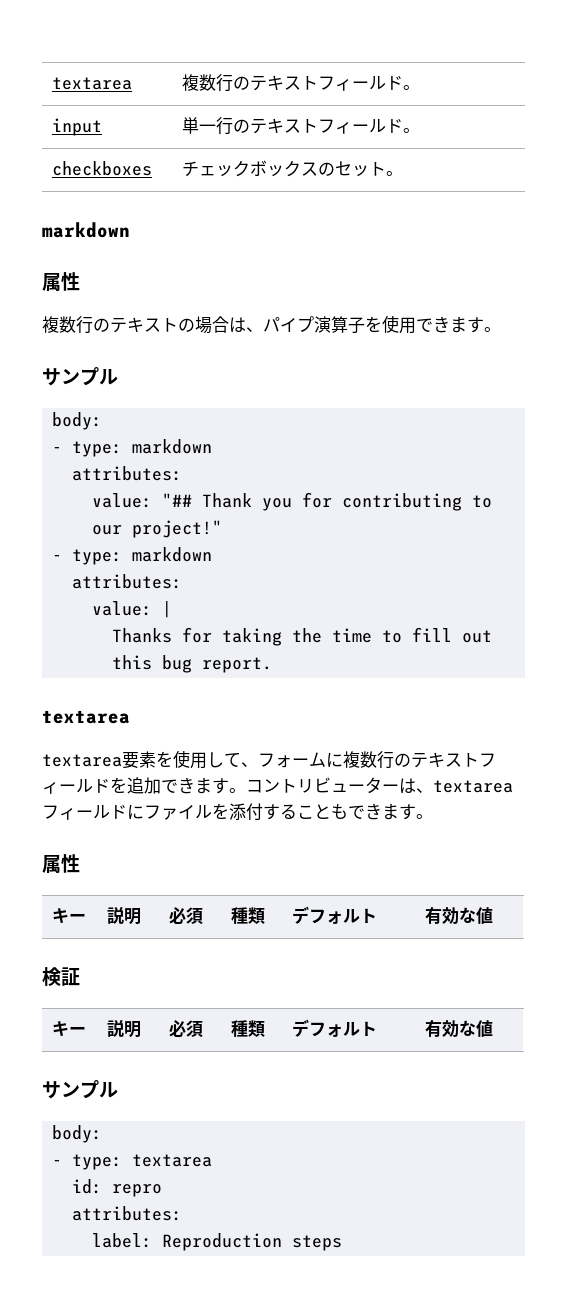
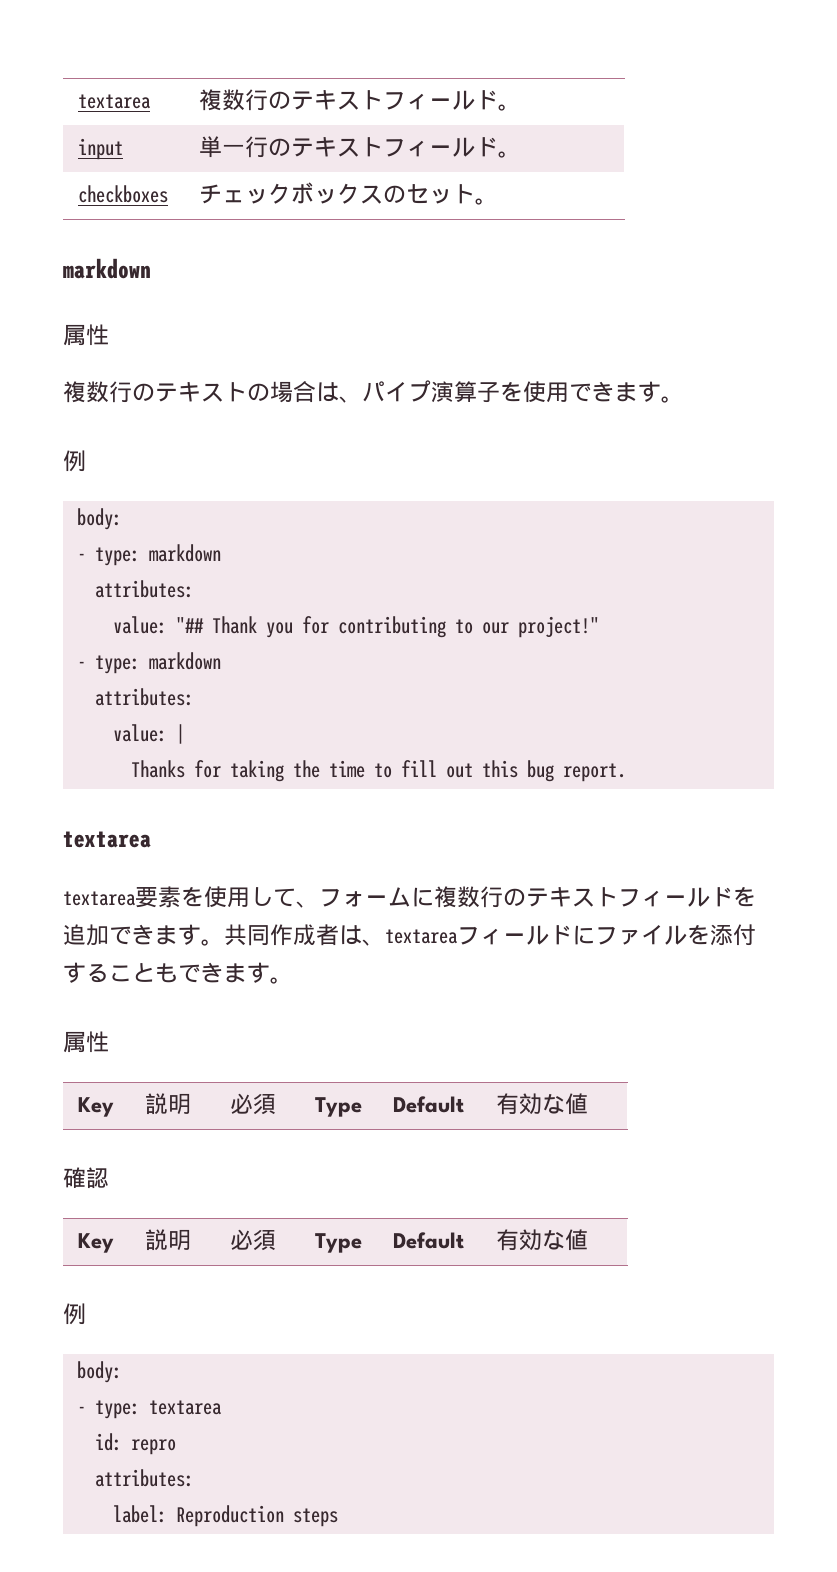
[42,367,118,386] サンプル -> [63,450,86,472] 例
[246,777,399,794] コントリビューター -> [224,924,339,946] 共同作成者
[51,908,86,923] [106,907,141,925] [168,907,203,925] [230,907,265,924] [291,906,377,924] [424,907,493,925] [42,967,80,987] [51,1021,86,1036] [106,1020,141,1038] [168,1020,203,1038] [230,1020,265,1037] [291,1019,377,1037] [424,1020,493,1038] [42,1080,118,1099] キー | 説明 | 必須 | 種類 | デフォルト | 有効な値 // 検証 // キー | 説明 | 必須 | 種類 | デフォルト | 有効な値 // サンプル -> [78,1097,115,1117] [145,1093,192,1115] [230,1093,277,1115] [315,1097,363,1117] [393,1096,465,1113] [496,1093,589,1115] [63,1167,109,1189] [78,1233,115,1253] [145,1229,192,1251] [230,1229,277,1251] [315,1233,363,1253] [393,1232,465,1249] [496,1229,589,1251] [63,1303,86,1325] Key | 説明 | 必須 | Type | Default | 有効な値 // 確認 // Key | 説明 | 必須 | Type | Default | 有効な値 // 例

